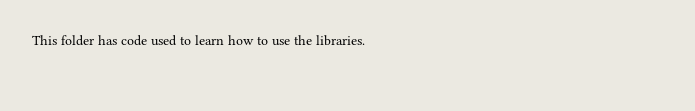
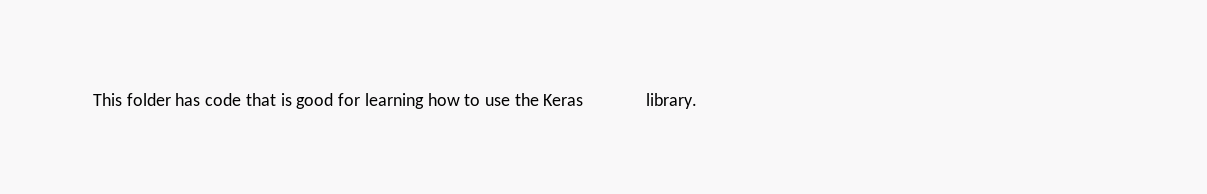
[151,35,224,46] used to learn -> [245,93,424,109] that is good for learning
[316,35,365,46] libraries. -> [543,93,697,109] Keras library.

